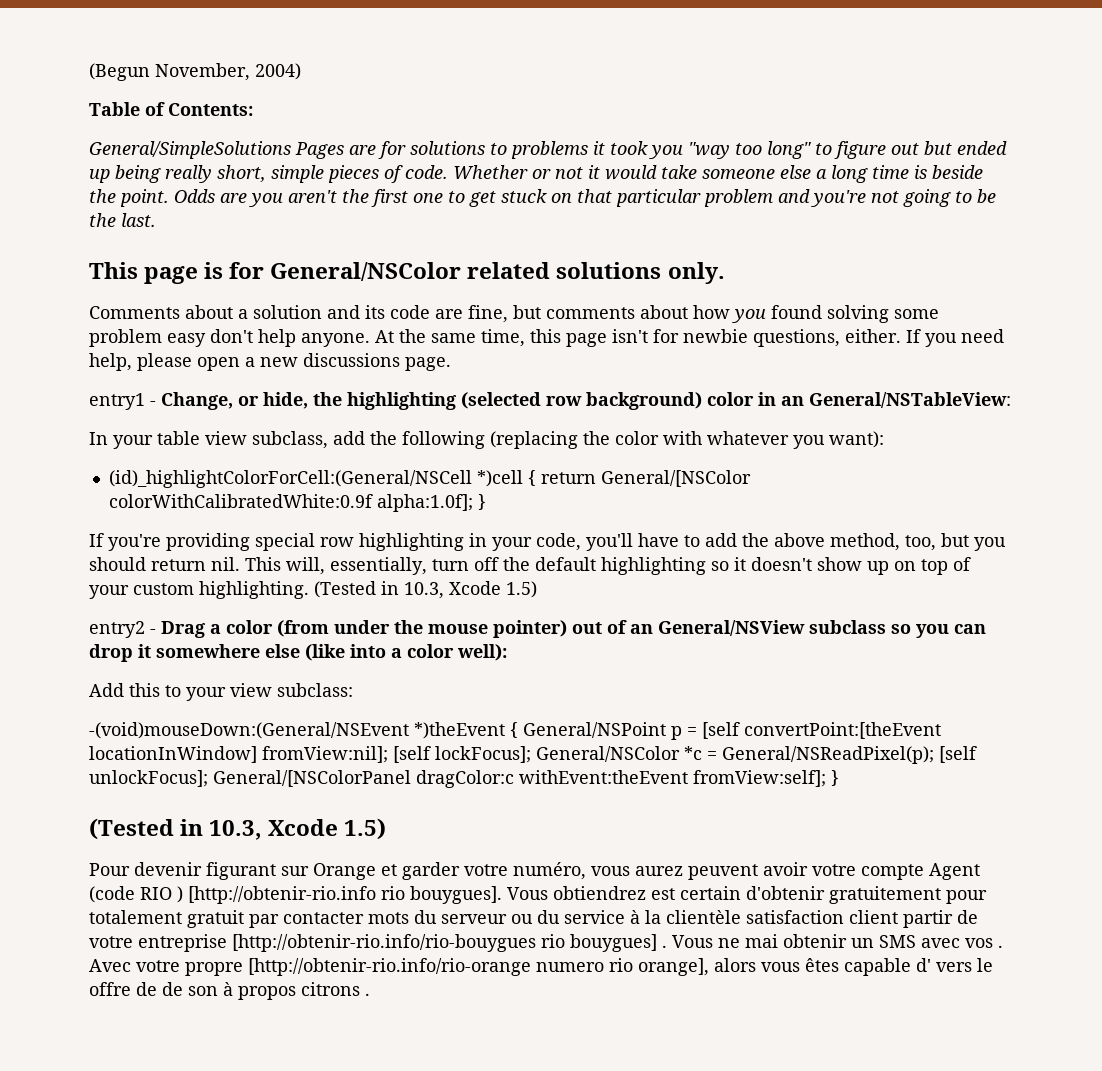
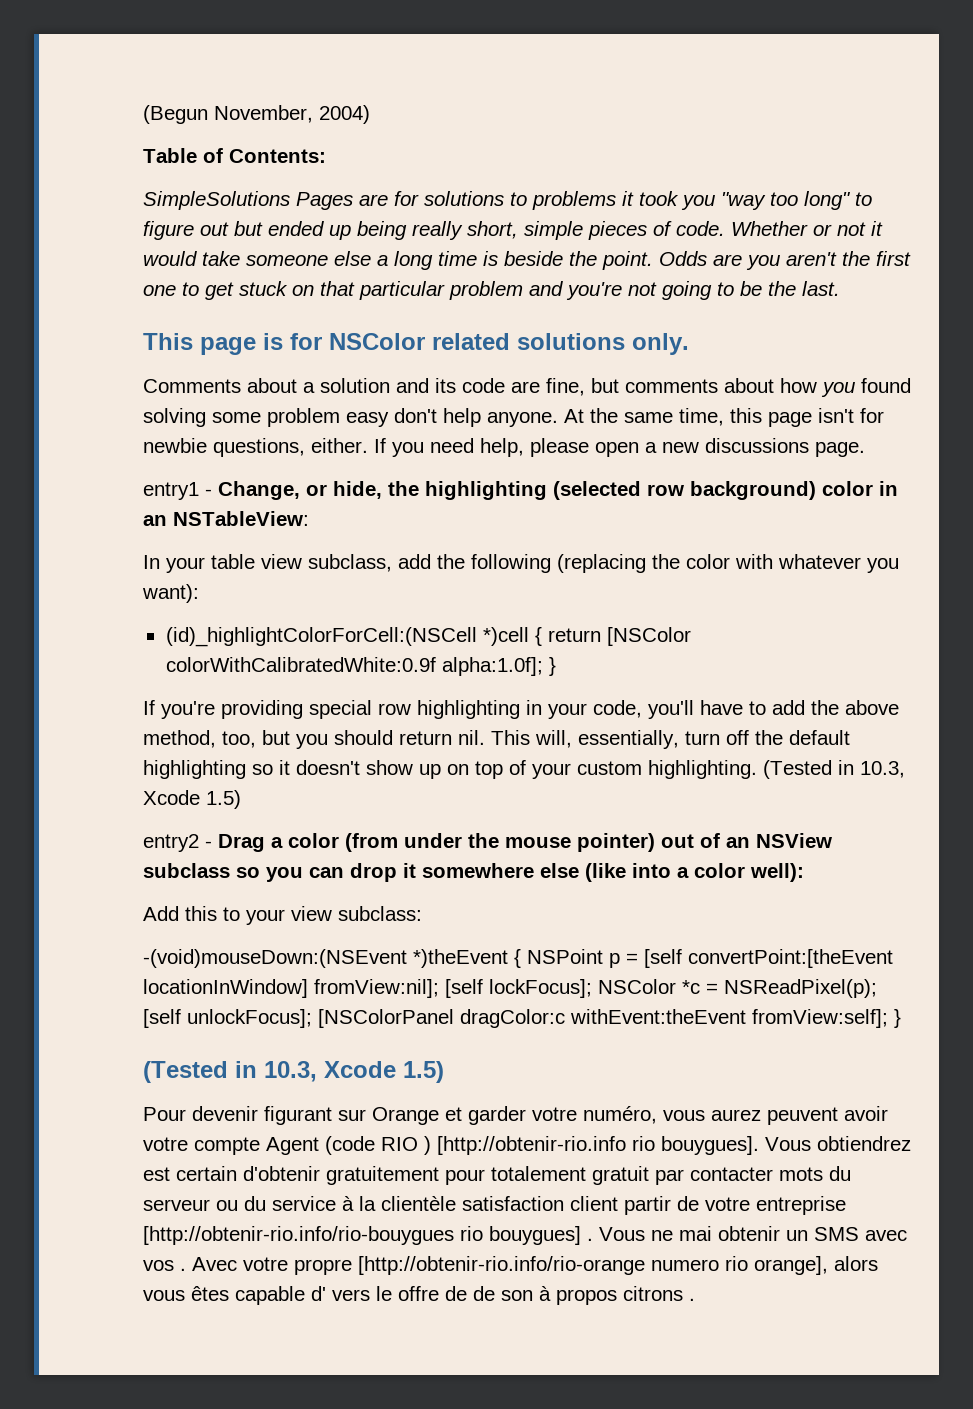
[89,141,291,159] General/SimpleSolutions -> [143,191,290,210] SimpleSolutions
[270,262,462,281] General/NSColor -> [329,333,425,350] NSColor
[809,392,1011,408] General/NSTableView: -> [173,511,309,526] NSTableView:
[108,470,472,488] (id)_highlightColorForCell:(General/NSCell -> [165,627,477,647] (id)_highlightColorForCell:(NSCell
[600,470,751,487] General/[NSColor -> [606,627,691,646] [NSColor
[658,620,805,636] General/NSView -> [756,833,832,848] NSView
[89,722,409,739] -(void)mouseDown:(General/NSEvent -> [143,949,407,968] -(void)mouseDown:(NSEvent
[523,722,666,738] General/NSPoint -> [527,949,603,964] NSPoint
[536,746,680,762] General/NSColor -> [598,979,676,994] NSColor
[722,746,934,764] General/NSReadPixel(p); -> [724,979,877,998] NSReadPixel(p);
[213,770,411,787] General/[NSColorPanel -> [318,1009,454,1028] [NSColorPanel

